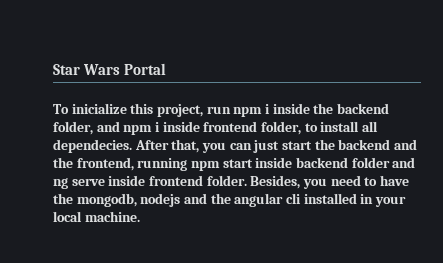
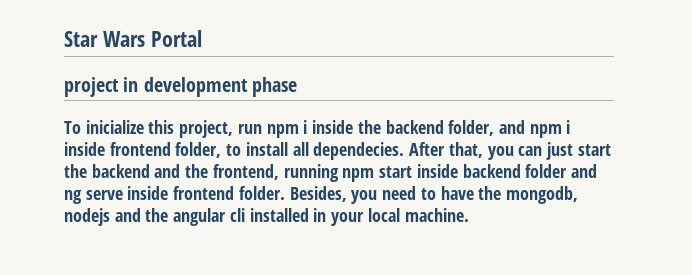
(167, 69) none -> [64,77,297,97] // project in development phase

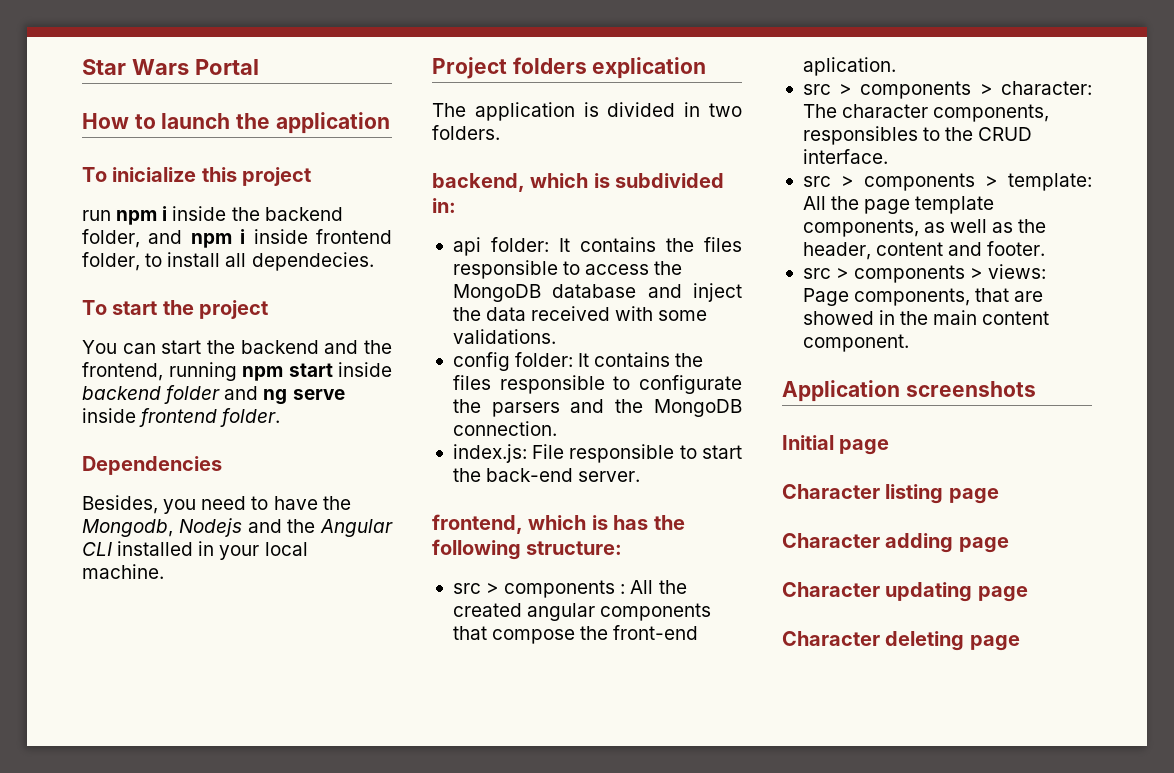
[64,77,297,97] project in development phase -> [82,112,390,134] How to launch the application
[179,120,234,138] project, -> [242,167,312,186] project //
[409,142,573,160] After that, you can just -> [82,300,269,319] [82,340,156,354] // To start the project // You can
(285, 193) none -> [82,456,222,475] // Dependencies //
[505,186,578,204] [64,208,245,226] mongodb, nodejs and the angular cli -> [82,518,393,537] [82,542,112,556] Mongodb, Nodejs and the Angular CLI
(469, 215) none -> [432,57,707,79] [432,102,742,121] [432,125,500,140] [432,173,725,192] [432,198,456,213] [452,237,742,256] [452,260,683,279] [452,283,742,302] [452,306,708,321] [452,329,556,344] [452,352,704,371] [452,375,742,394] [452,399,742,417] [452,421,557,436] [452,444,742,463] [452,468,641,482] [432,514,685,534] [432,539,623,560] [452,580,687,598] [452,603,712,621] [452,625,699,644] [802,57,896,76] [802,81,1092,99] [802,104,1050,122] [802,126,1033,145] [802,149,888,164] [802,173,1092,191] [802,196,995,214] [802,219,1047,237] [802,241,1046,260] [802,264,1047,283] [802,288,1044,306] [802,310,1050,325] [802,334,909,352] [782,380,1036,402] [782,435,890,455] [782,484,999,504] [782,533,1009,553] [782,582,1028,602] [782,631,1020,651] // Project folders explication // The application is divided in two folders. // backend, which is subdivided in: // api folder: It contains the files responsible to access the MongoDB database and inject the data received with some validations. // config folder: It contains the files responsible to configurate the parsers and the MongoDB connection. // index.js: File responsible to start the back-end server. // frontend, which is has the following structure: // src > components : All the created angular components that compose the front-end aplication. // src > components > character: The character components, responsibles to the CRUD interface. // src > components > template: All the page template components, as well as the header, content and footer. // src > components > views: Page components, that are showed in the main content component. // Application screenshots // Initial page // Character listing page // Character adding page // Character updating page // Character deleting page

